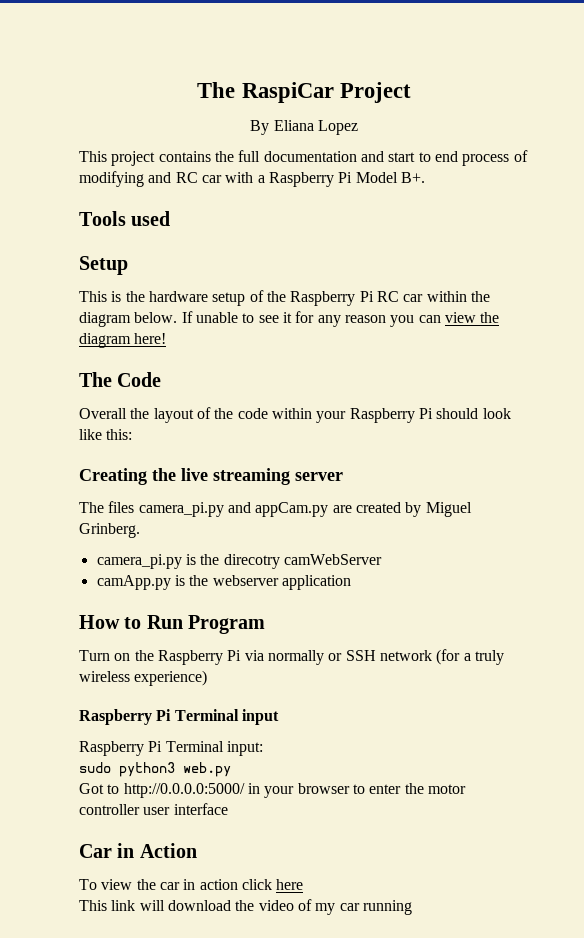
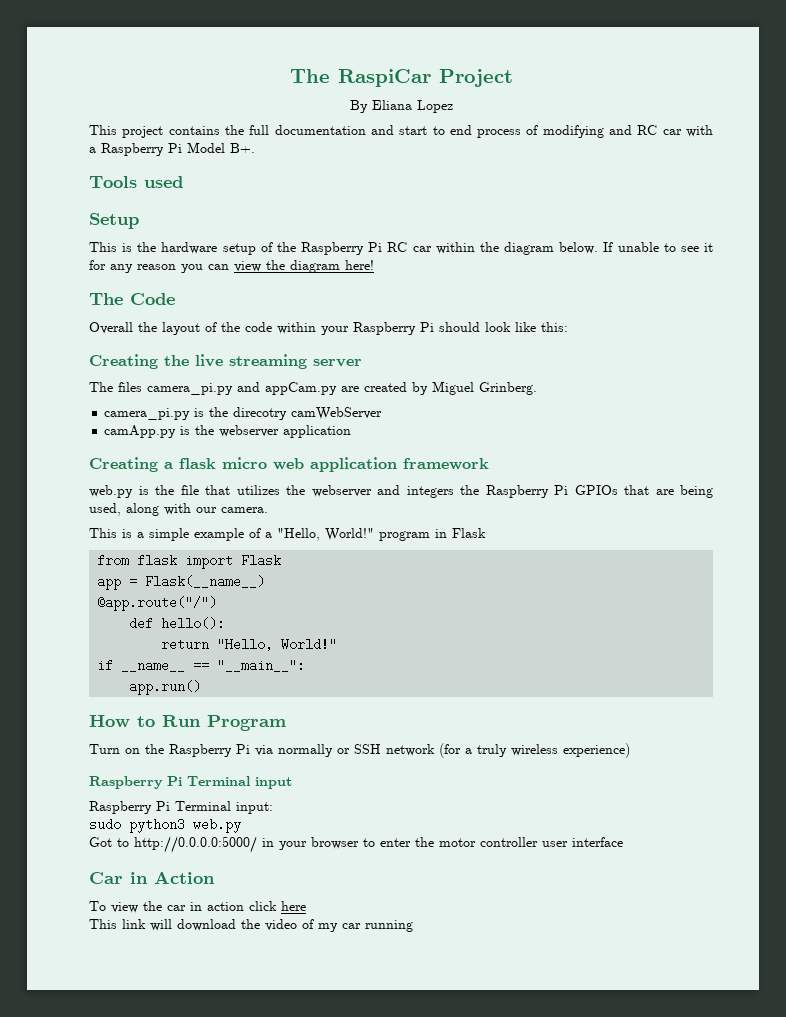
(351, 582) none -> [89,457,489,472] [89,485,713,498] [89,503,268,516] [89,528,486,541] [97,554,282,569] [97,575,266,590] [97,596,218,611] [129,617,226,630] [161,638,338,651] [97,659,306,672] [129,680,202,695] // Creating a flask micro web application framework // web.py is the file that utilizes the webserver and integers the Raspberry Pi GPIOs that are being used, along with our camera. // This is a simple example of a "Hello, World!" program in Flask // from flask import Flask // app = Flask(__name__) // @app.route("/") // def hello(): // return "Hello, World!" // if __name__ == "__main__": // app.run()

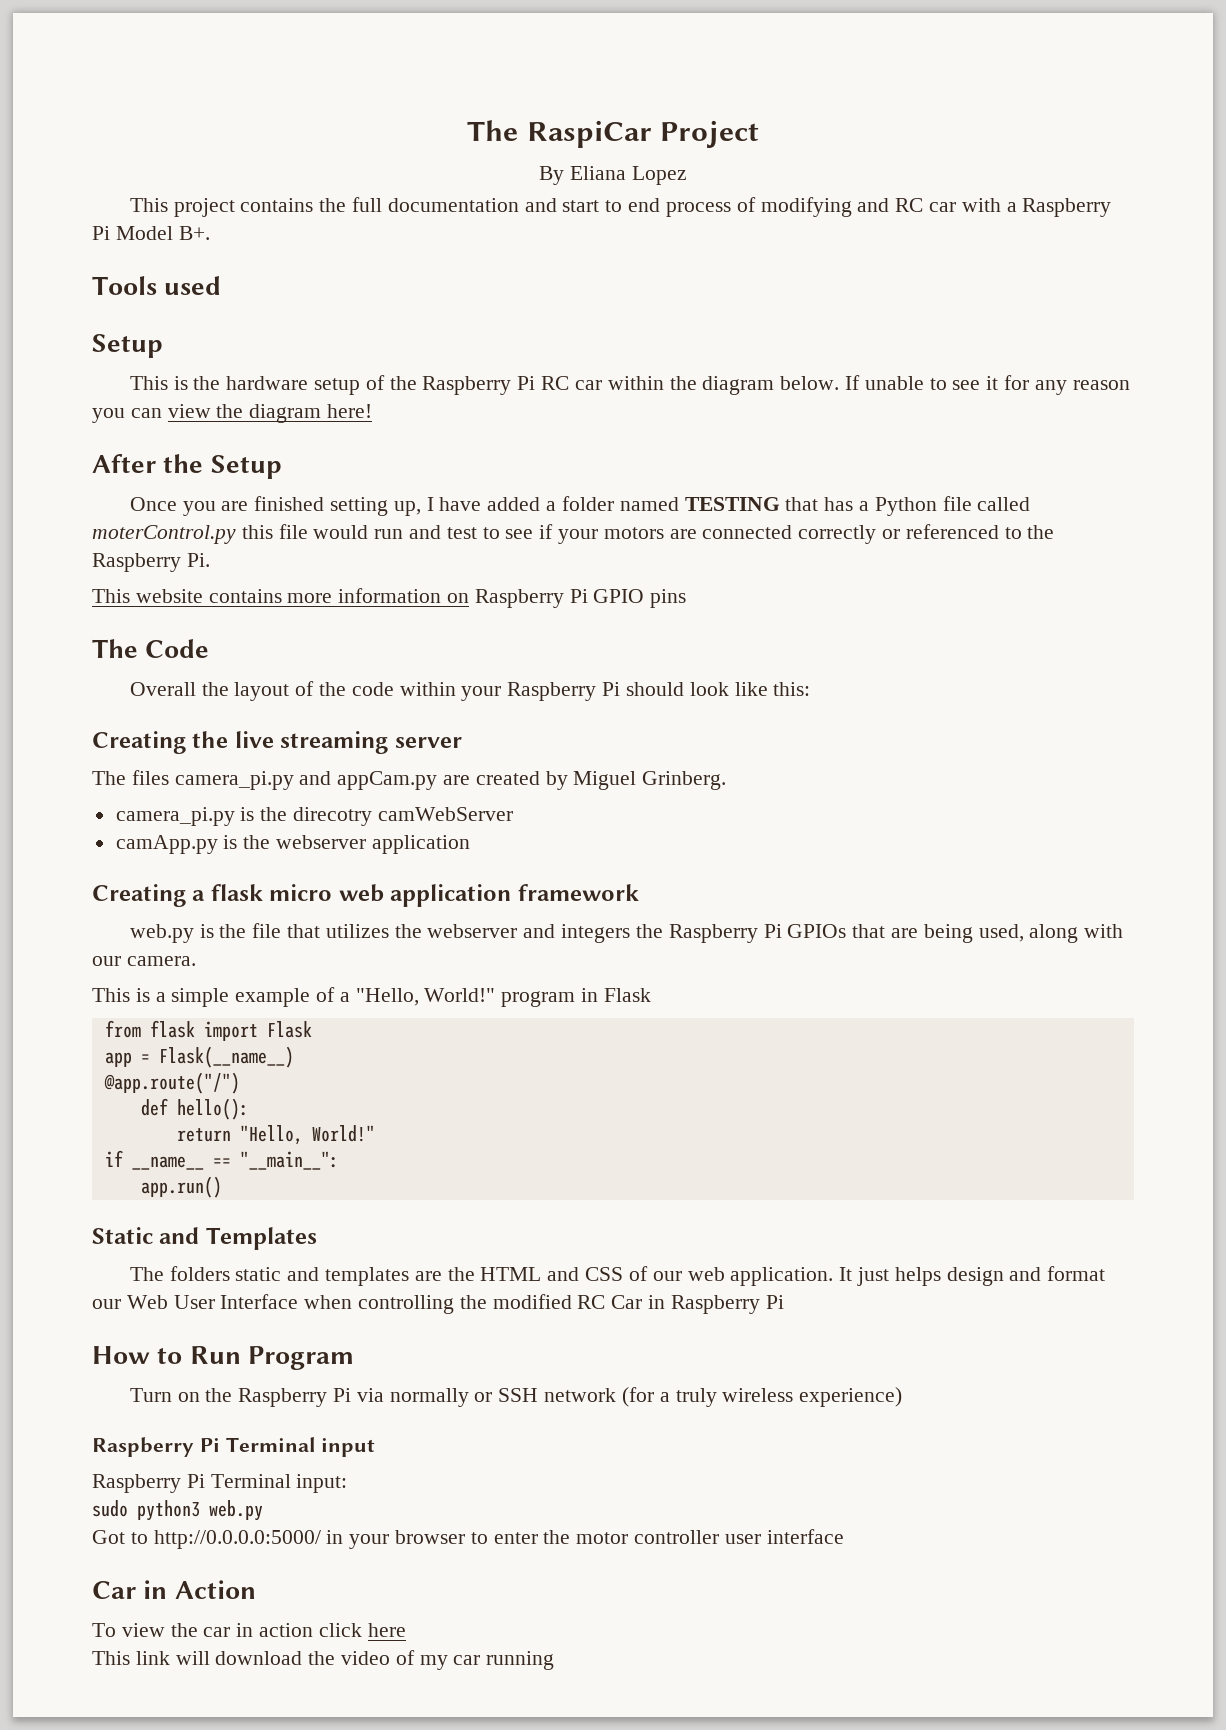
(374, 265) none -> [92,454,282,479] [129,496,1031,516] [92,524,1055,544] [92,553,210,572] [92,588,687,608] // After the Setup // Once you are finished setting up, I have added a folder named TESTING that has a Python file called moterControl.py this file would run and test to see if your motors are connected correctly or referenced to the Raspberry Pi. // This website contains more information on Raspberry Pi GPIO pins
(202, 687) none -> [92,1227,317,1250] [129,1266,1106,1286] [92,1294,784,1314] // Static and Templates // The folders static and templates are the HTML and CSS of our web application. It just helps design and format our Web User Interface when controlling the modified RC Car in Raspberry Pi

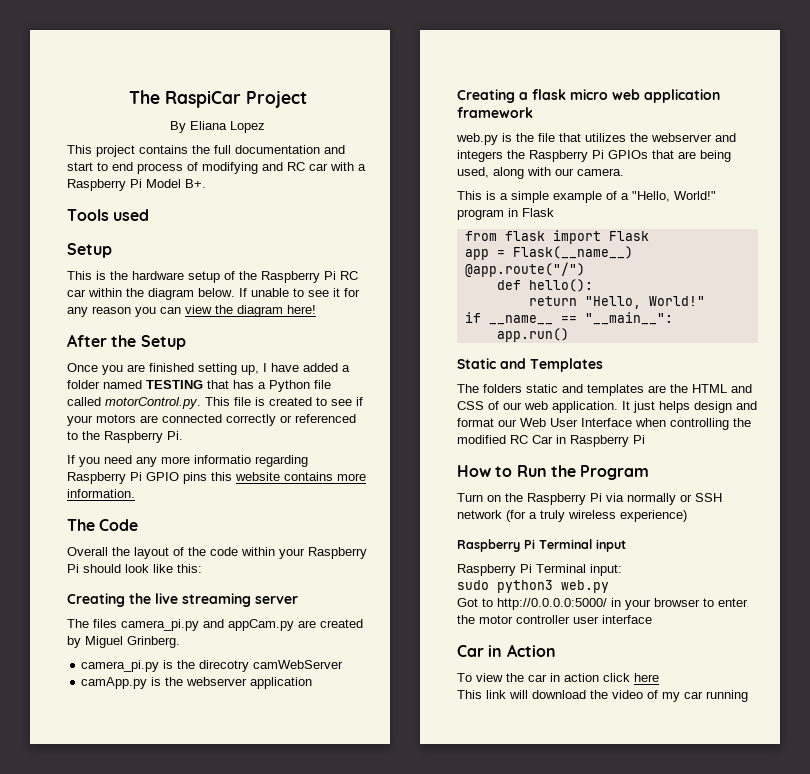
[92,524,477,544] moterControl.py this file would run and test -> [105,397,312,409] motorControl.py. This file is created
[92,588,470,603] This website contains more information on -> [67,455,308,467] If you need any more informatio regarding
(687, 598) none -> [211,472,366,481] [67,489,135,498] this website contains more information.
(241, 1355) none -> [550,465,576,477] the

